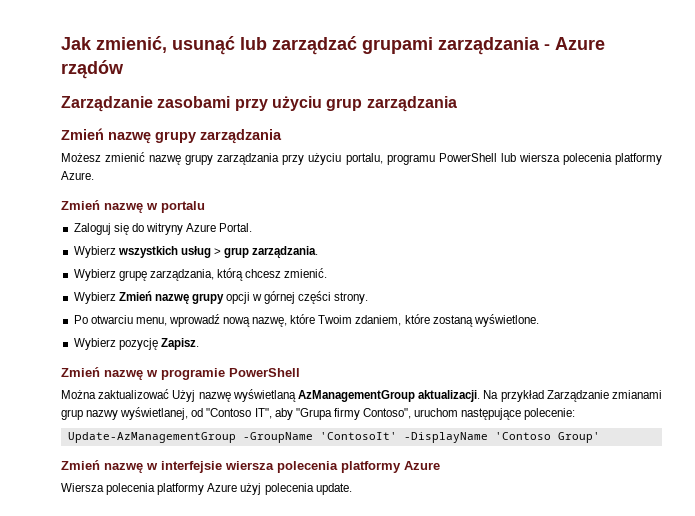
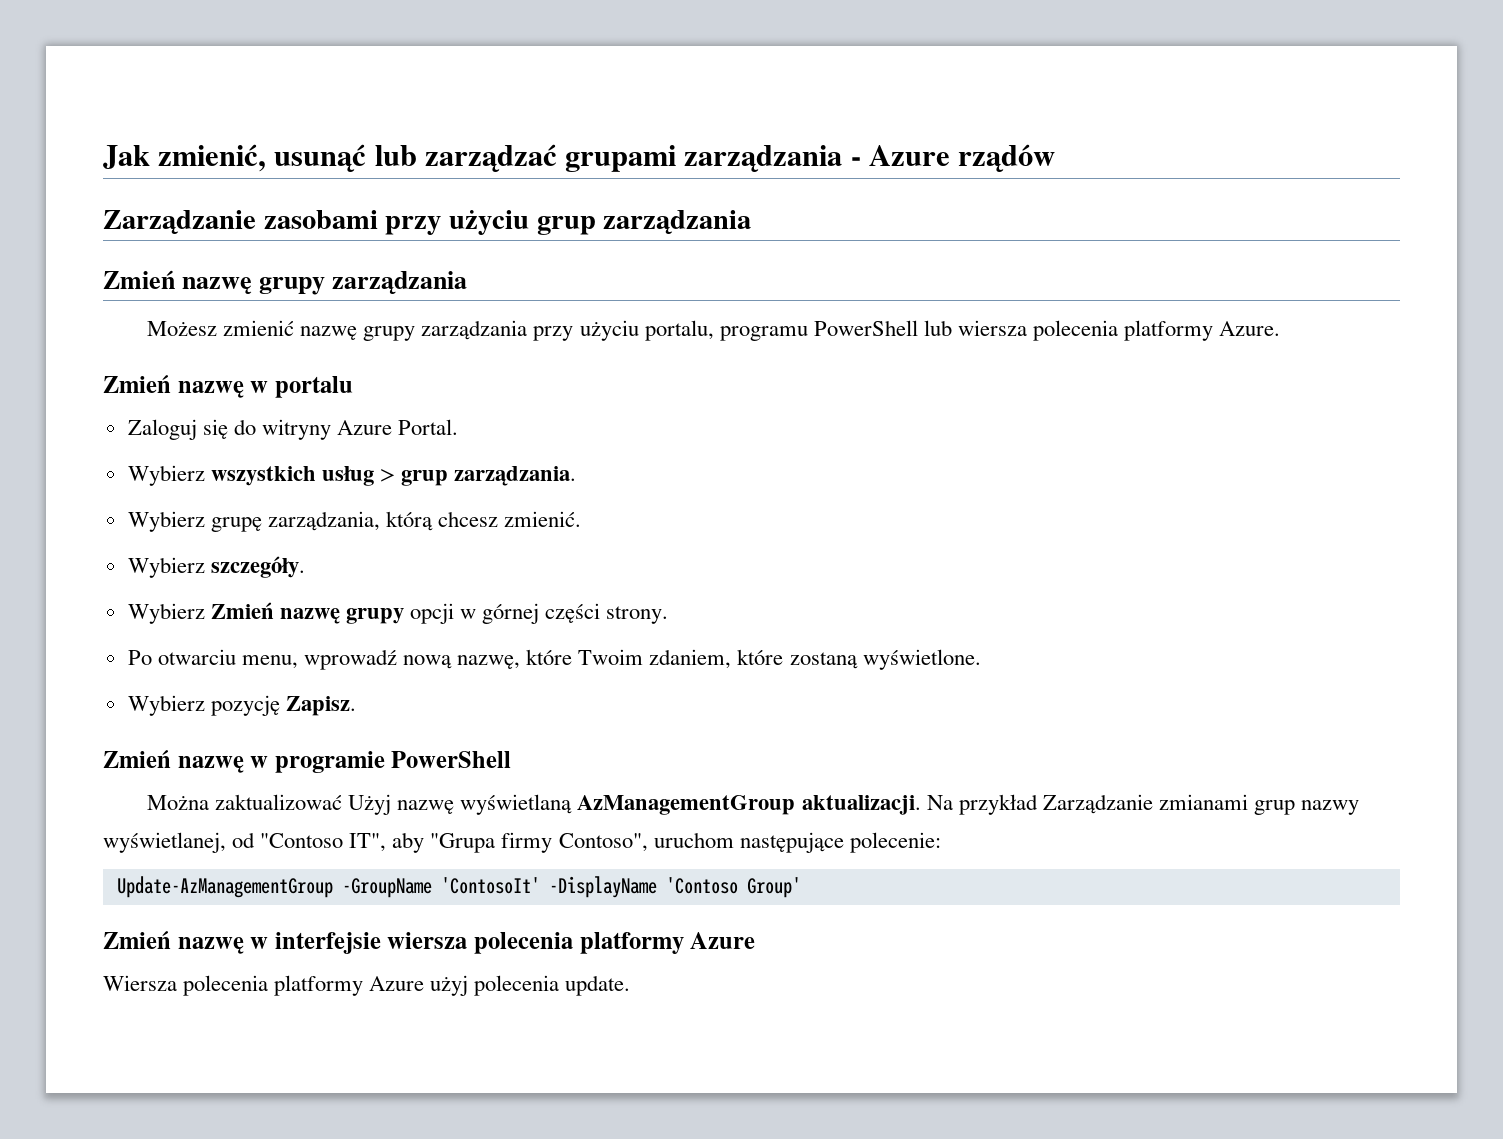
(328, 273) none -> [127,556,305,578] // Wybierz szczegóły.

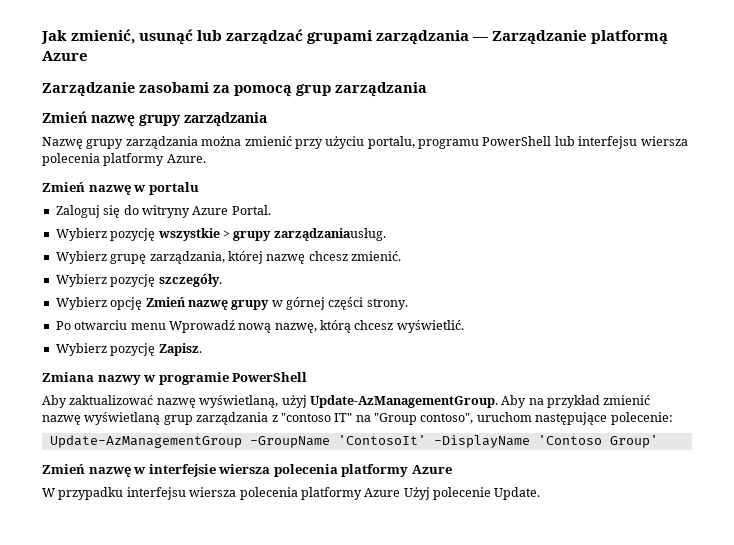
[850,144,1056,172] - Azure rządów -> [472,30,669,45] [42,51,88,61] — Zarządzanie platformą Azure
[385,210,530,235] przy użyciu -> [213,85,292,97] za pomocą
[147,320,528,341] Możesz zmienić nazwę grupy zarządzania -> [42,136,292,149] Nazwę grupy zarządzania można zmienić
(952, 328) none -> [578,136,638,149] interfejsu
[210,466,577,486] wszystkich usług > grup zarządzania. -> [110,228,386,241] pozycję wszystkie > grupy zarządzaniausług.
[385,511,433,531] którą -> [227,251,306,264] której nazwę
(205, 567) none -> [110,274,156,287] pozycję
[210,602,455,624] Zmień nazwę grupy opcji -> [110,297,270,310] opcję Zmień nazwę grupy
[241,649,981,670] menu, wprowadź nową nazwę, które Twoim zdaniem, które zostaną wyświetlone. -> [130,320,464,333] menu Wprowadź nową nazwę, którą chcesz wyświetlić.
[103,750,244,773] Zmień nazwę -> [42,372,141,385] Zmiana nazwy
[147,794,1359,815] [103,832,648,853] Można zaktualizować Użyj nazwę wyświetlaną AzManagementGroup aktualizacji. Na przykład Zarządzanie zmianami grup nazwy wyświetlanej, od "Contoso IT", aby "Grupa firmy Contoso", -> [42,395,651,408] [42,412,474,425] Aby zaktualizować nazwę wyświetlaną, użyj Update-AzManagementGroup. Aby na przykład zmienić nazwę wyświetlaną grup zarządzania z "contoso IT" na "Group contoso",
[103,975,631,996] Wiersza polecenia platformy Azure użyj polecenia update. -> [42,487,541,500] W przypadku interfejsu wiersza polecenia platformy Azure Użyj polecenie Update.

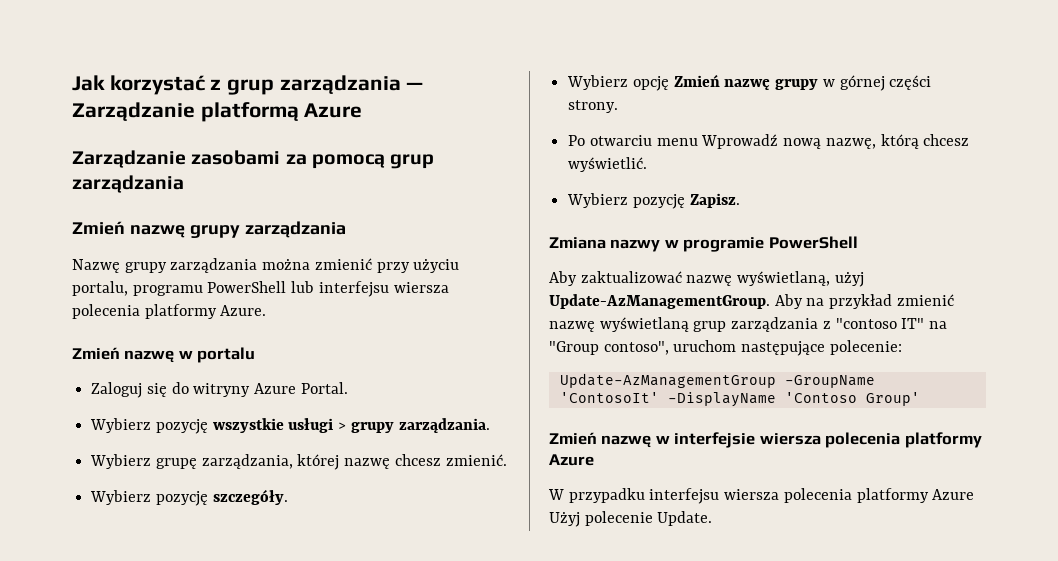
[71,29,374,45] zmienić, usunąć lub zarządzać grupami -> [109,75,275,95] korzystać z grup
(220, 234) none -> [288,418,334,433] usługi
[273,228,386,241] zarządzaniausług. -> [398,418,490,433] zarządzania.

